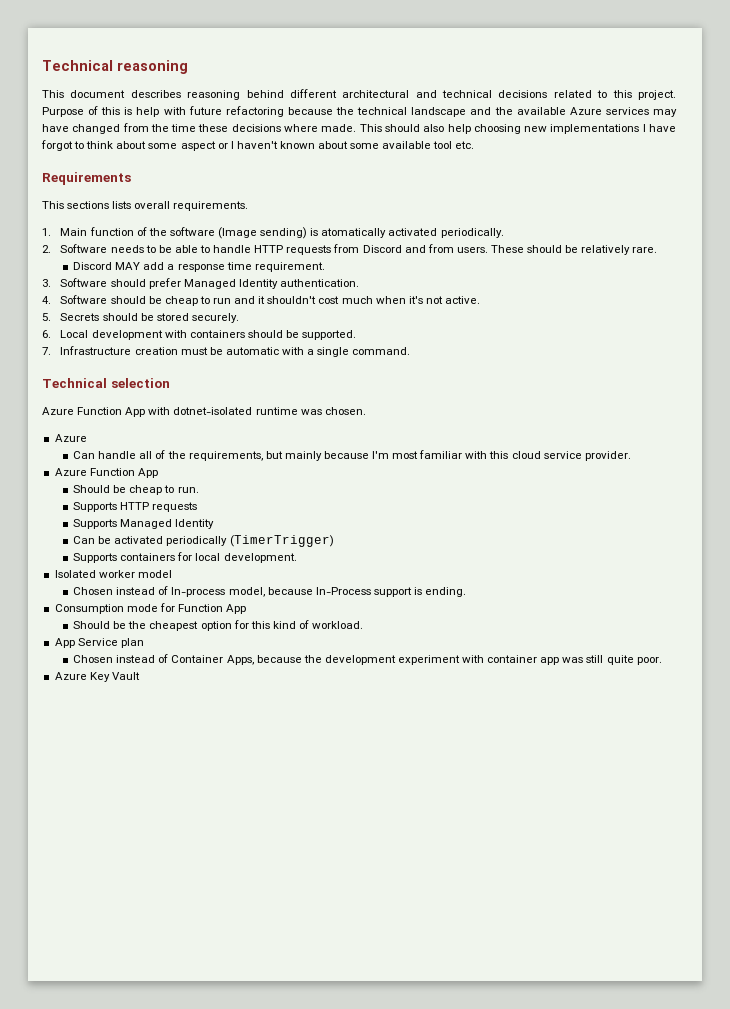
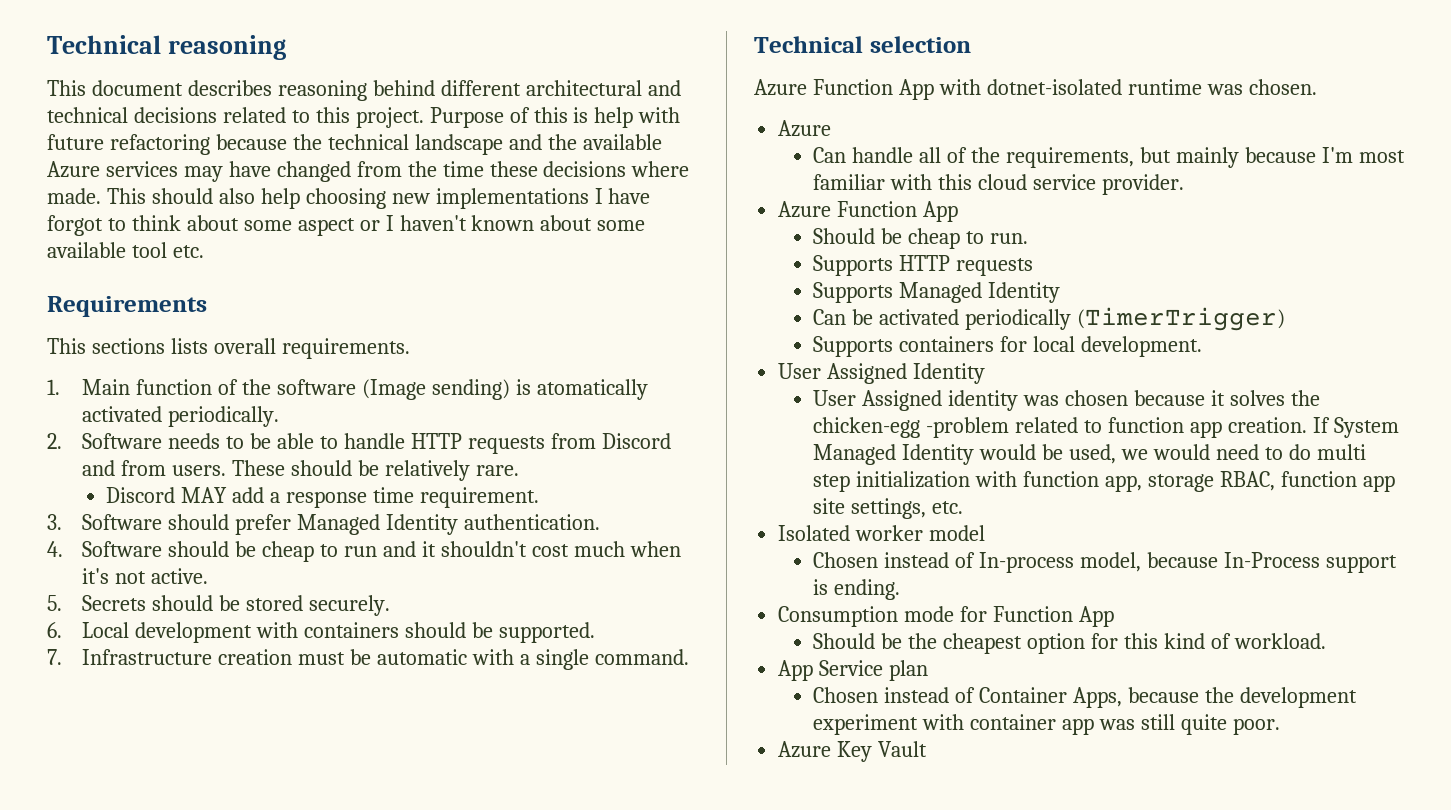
(297, 558) none -> [778,363,986,384] [813,390,1320,411] [813,417,1399,438] [813,444,1366,465] [813,471,1395,492] [813,498,964,519] // User Assigned Identity // User Assigned identity was chosen because it solves the chicken-egg -problem related to function app creation. If System Managed Identity would be used, we would need to do multi step initialization with function app, storage RBAC, function app site settings, etc.

